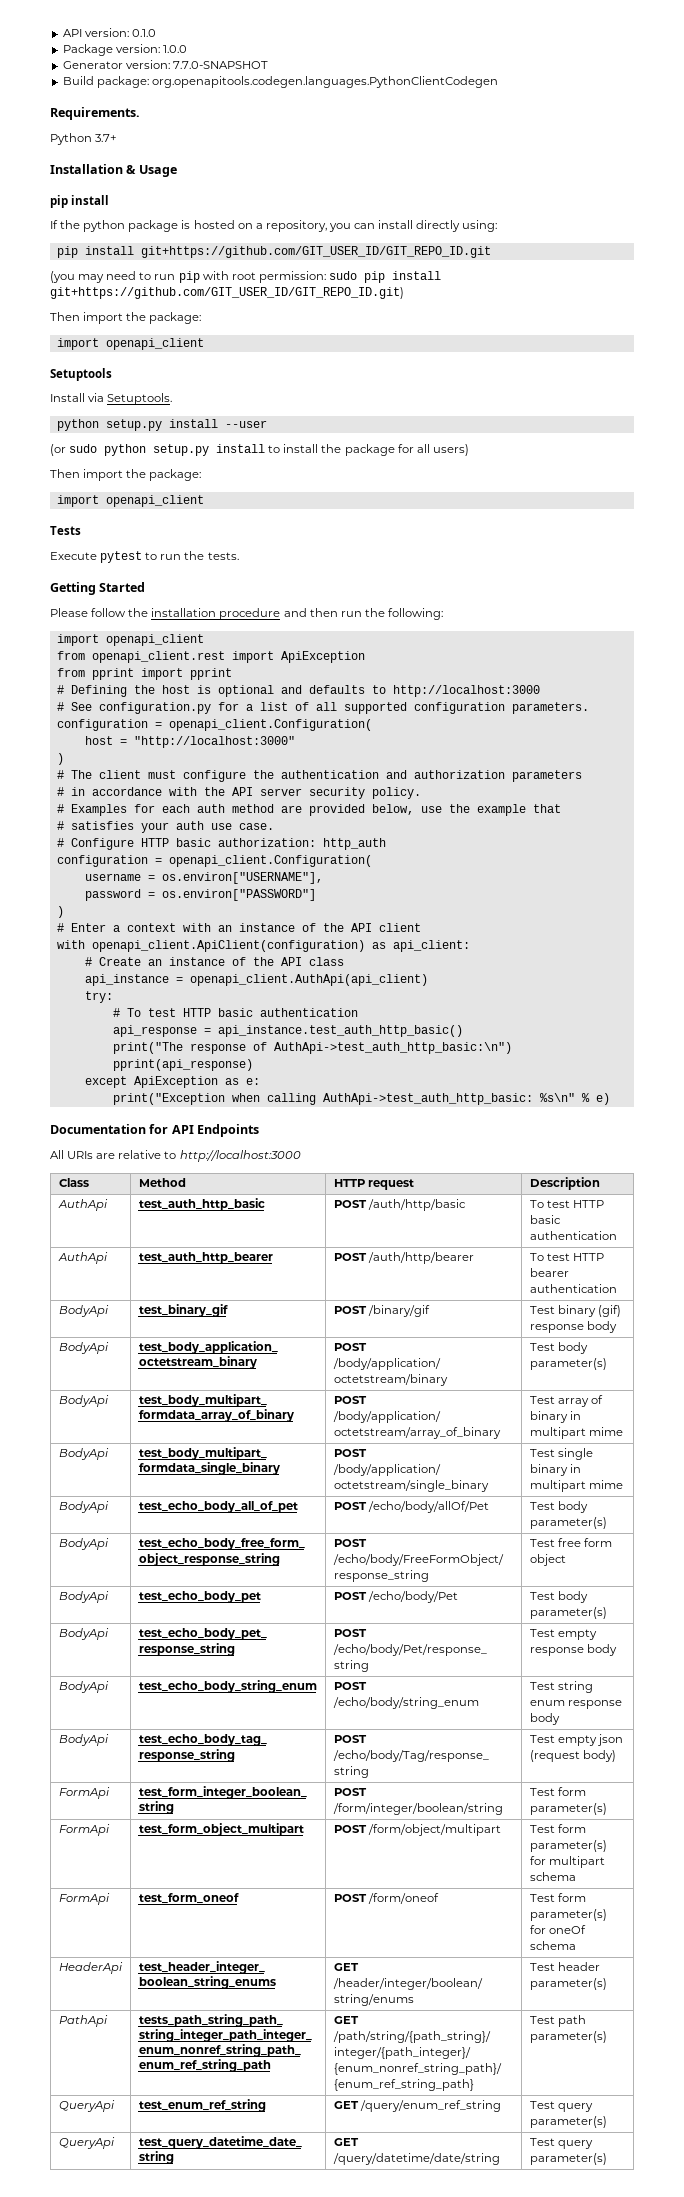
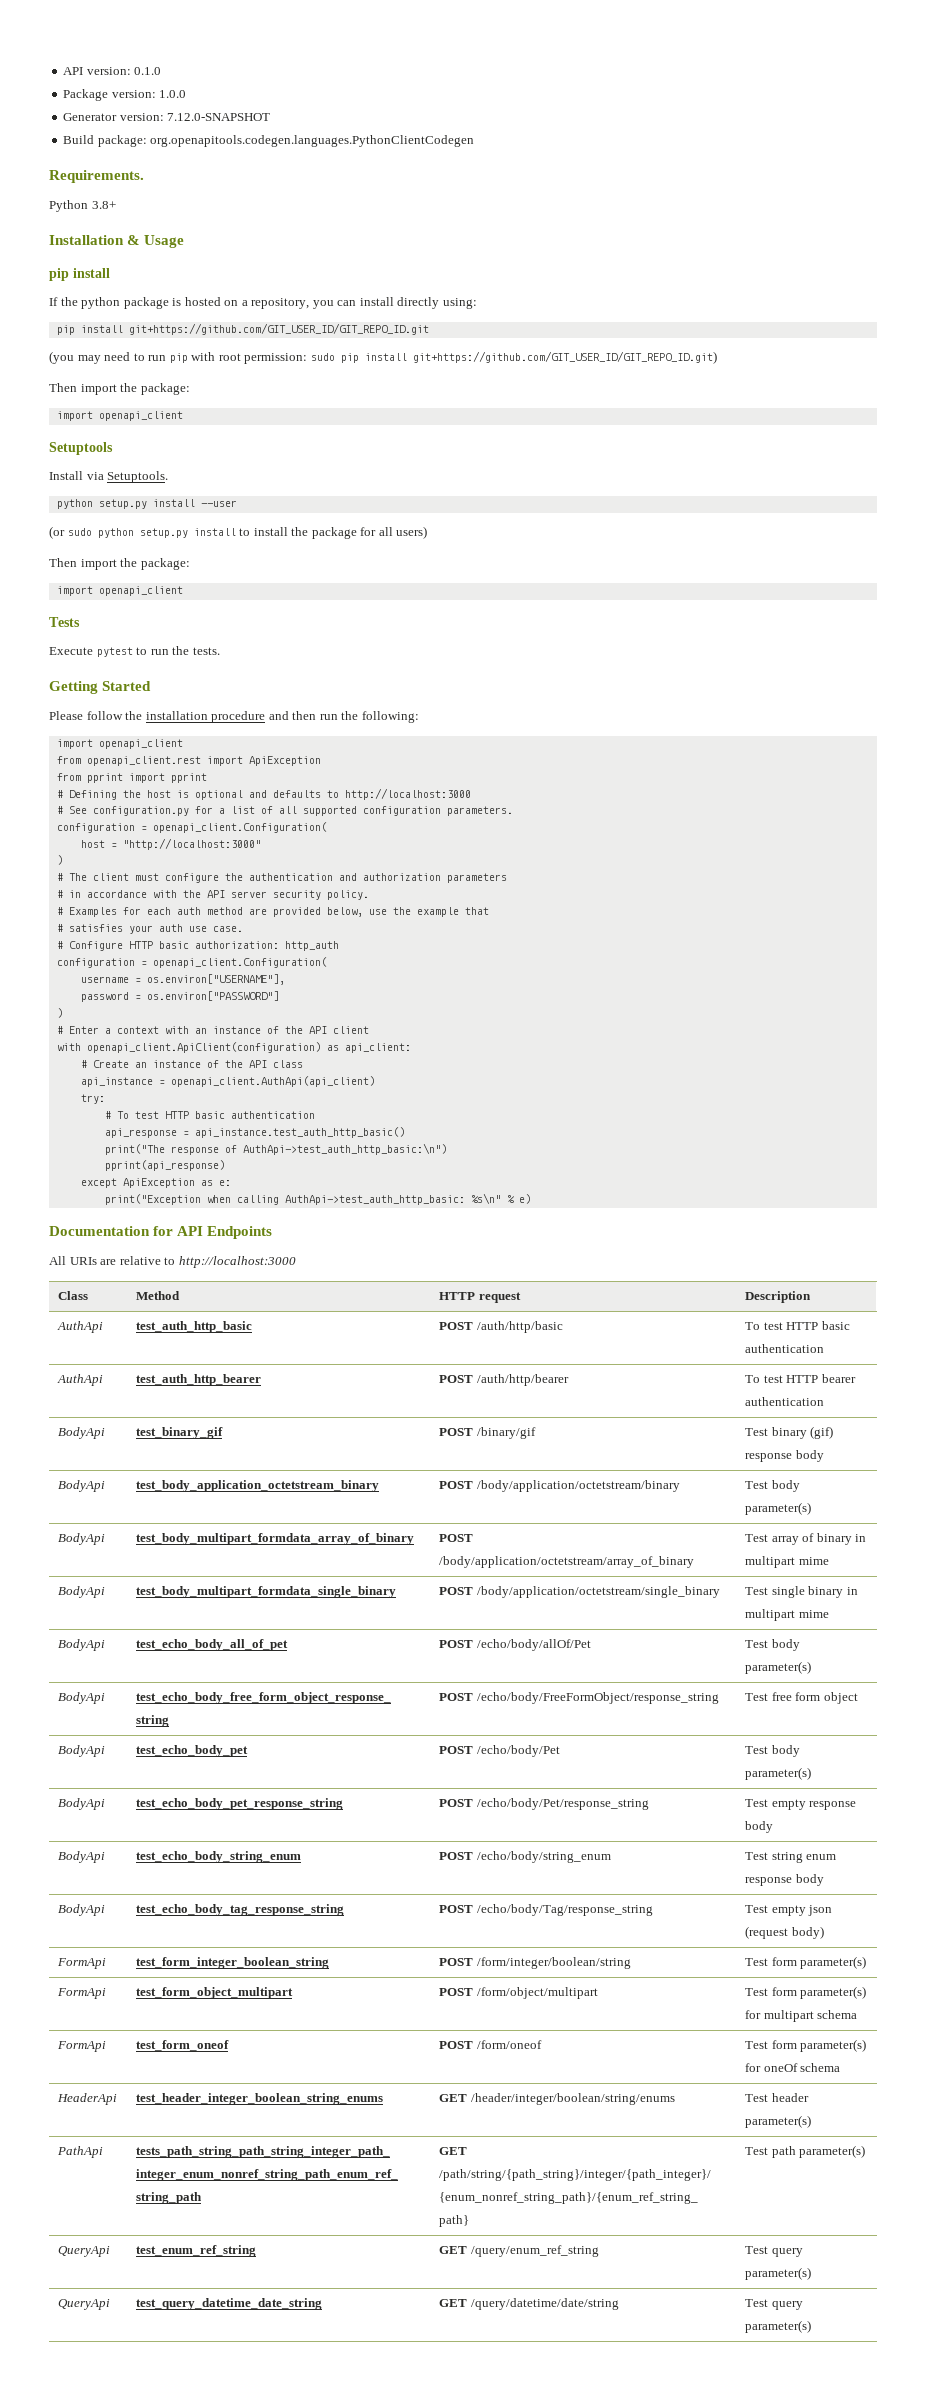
[172,61,268,69] 7.7.0-SNAPSHOT -> [167,113,271,121] 7.12.0-SNAPSHOT
[95,134,118,142] 3.7+ -> [91,201,116,209] 3.8+

